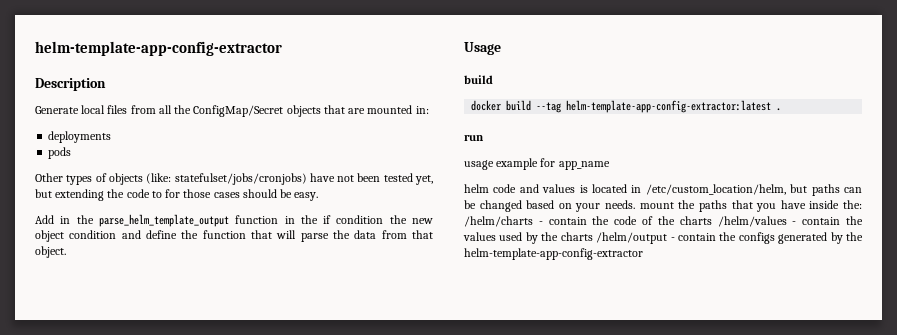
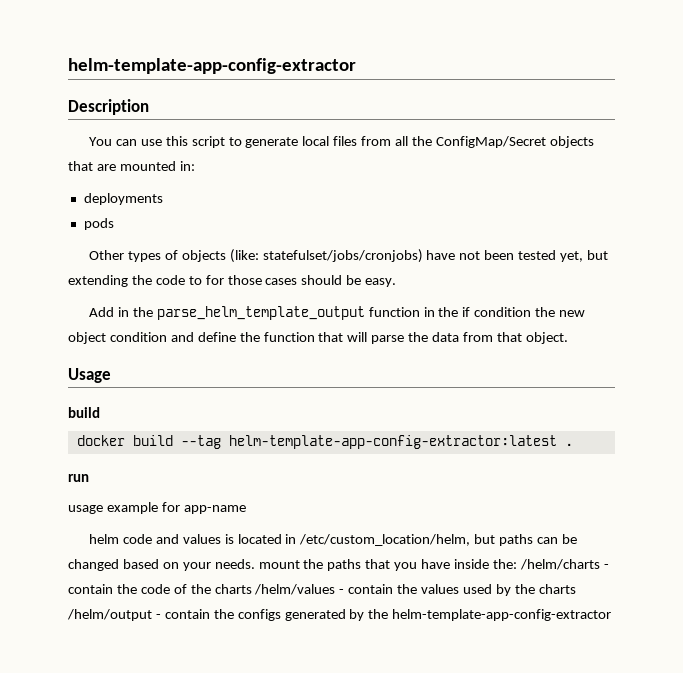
[35,106,79,114] Generate -> [88,136,299,148] You can use this script to generate
[558,161,610,170] app_name -> [183,505,246,514] app-name

